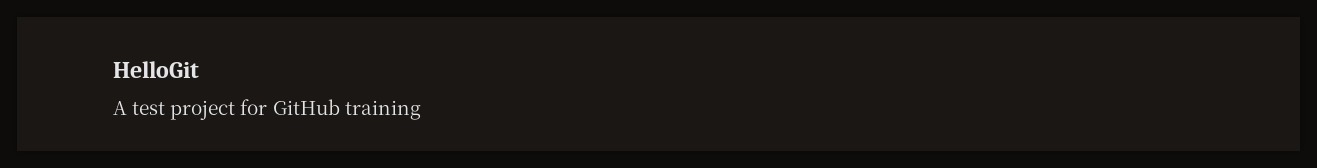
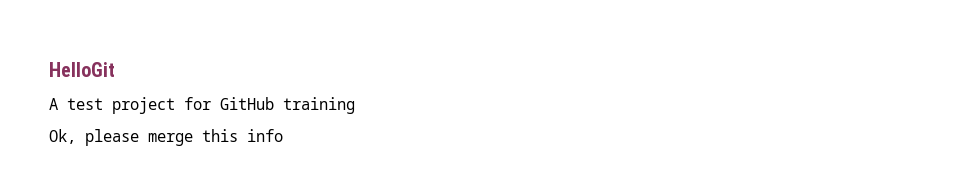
(421, 110) none -> [49,129,283,146] // Ok, please merge this info

